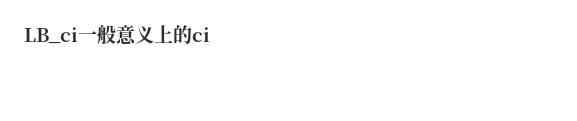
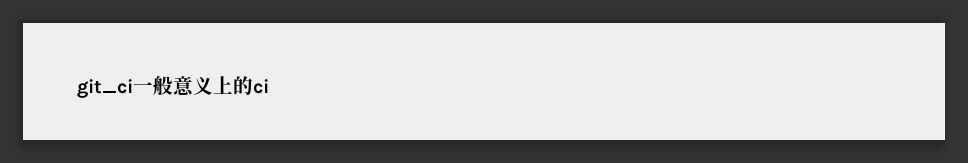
[24,27,78,44] LB_ci -> [77,79,133,98] git_ci

